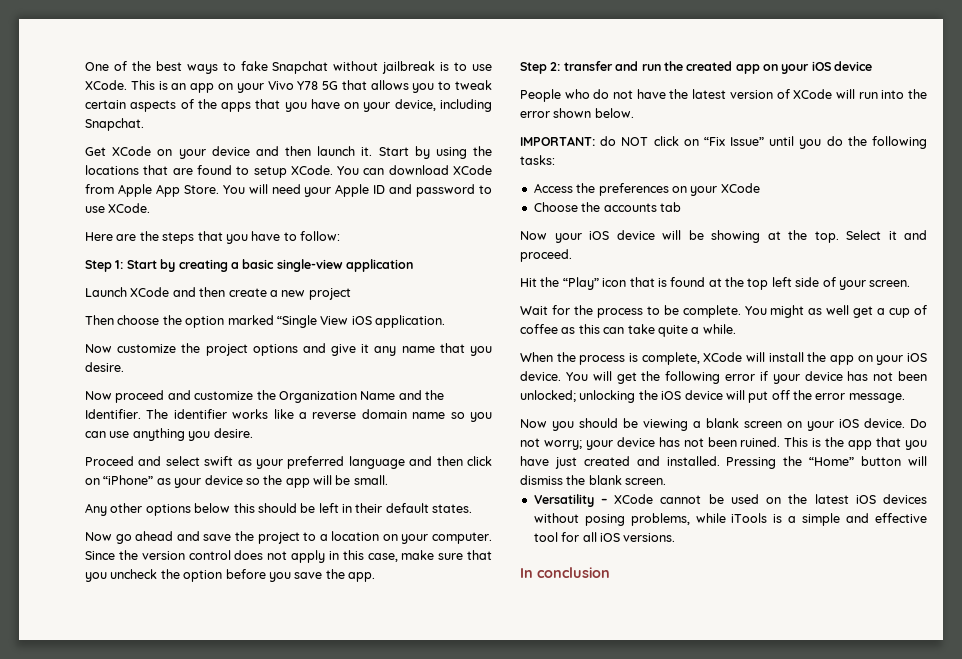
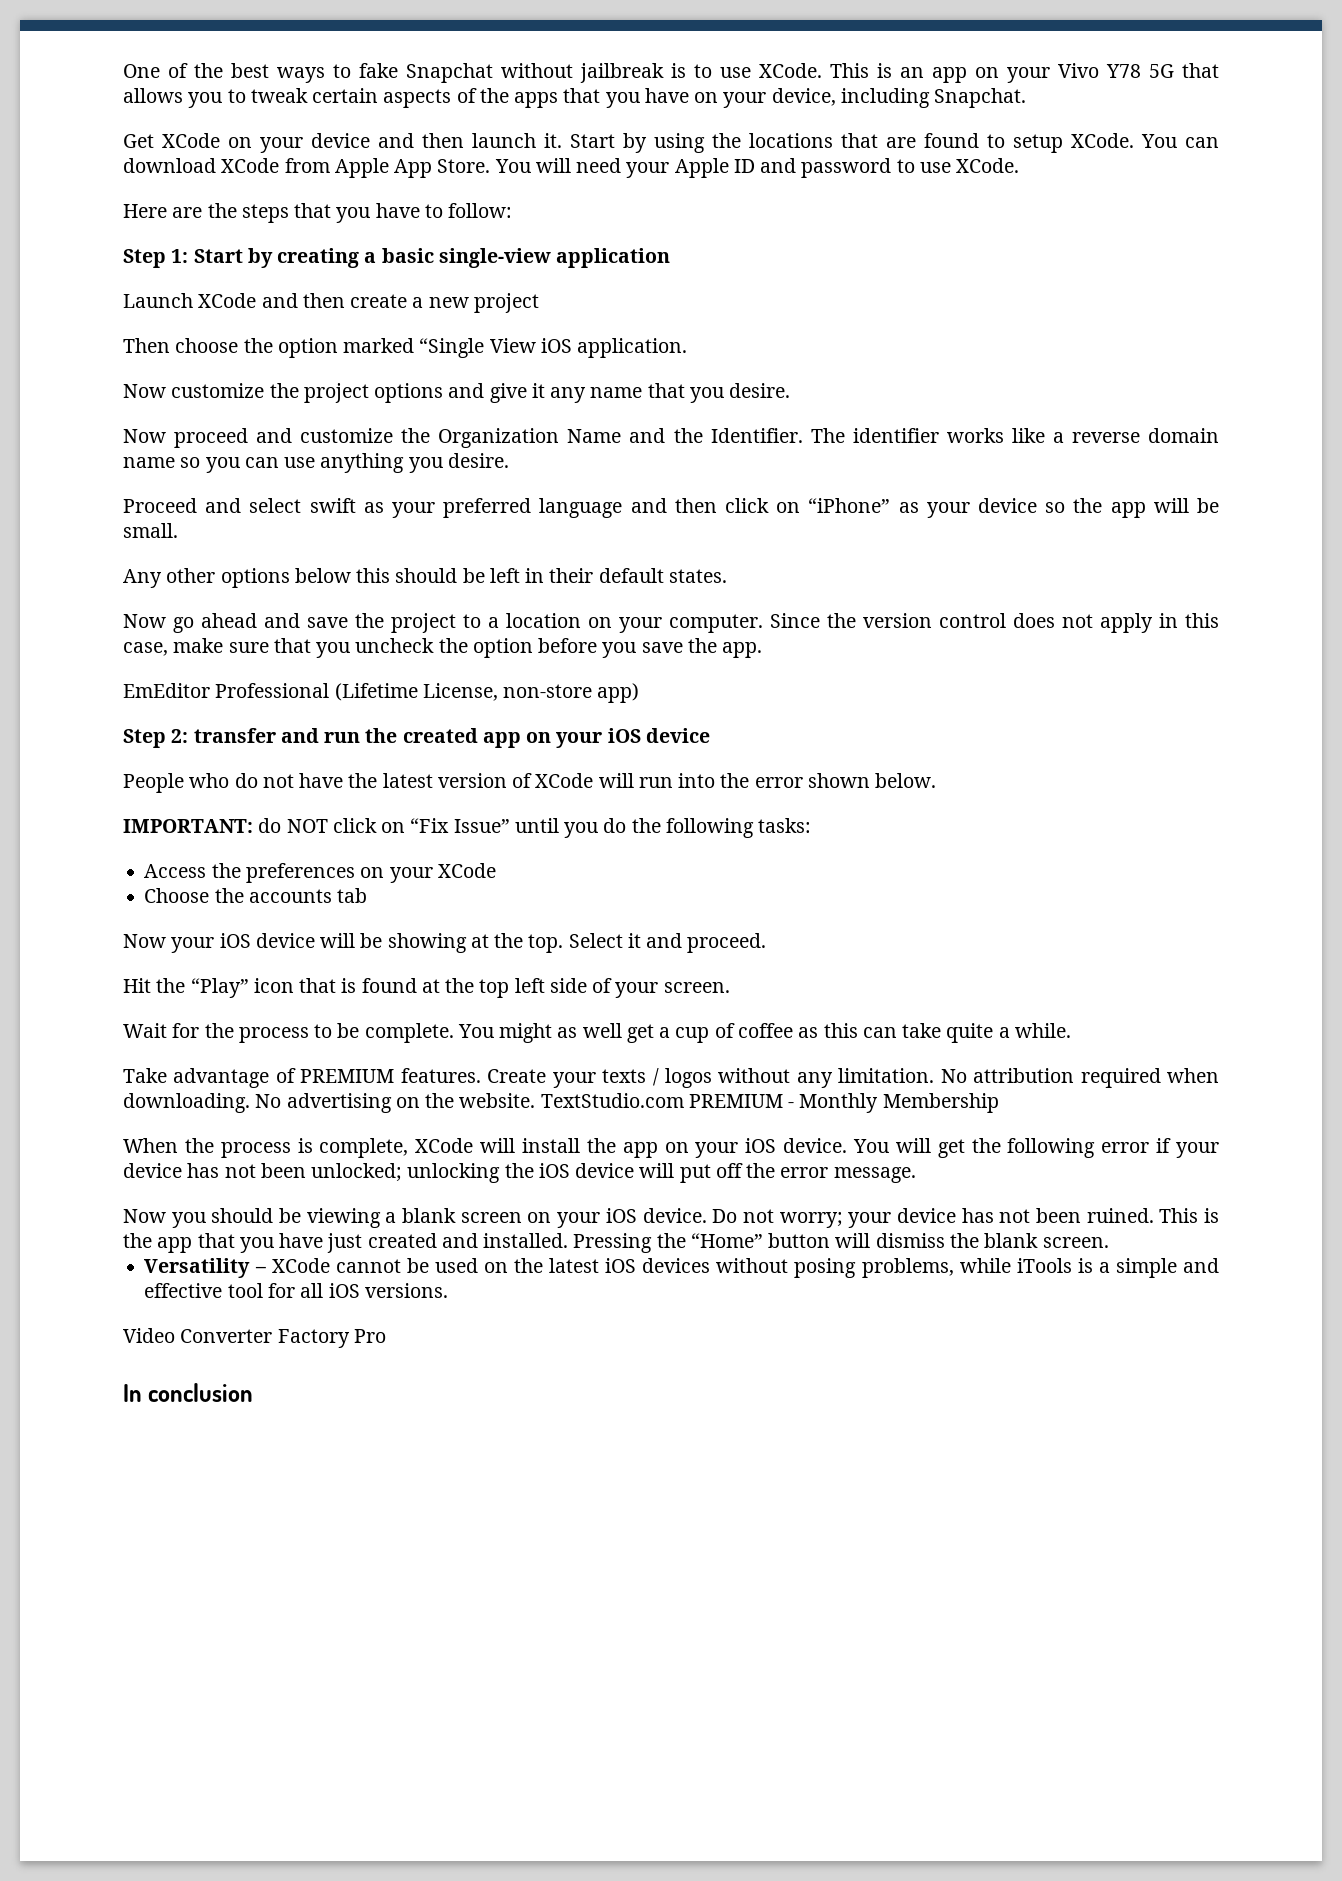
(375, 577) none -> [123,683,640,703] // EmEditor Professional (Lifetime License, non-store app)
(736, 329) none -> [123,1068,1219,1088] [123,1093,999,1113] // Take advantage of PREMIUM features. Create your texts / logos without any limitation. No attribution required when downloading. No advertising on the website. TextStudio.com PREMIUM - Monthly Membership
(676, 537) none -> [123,1328,386,1348] // Video Converter Factory Pro

